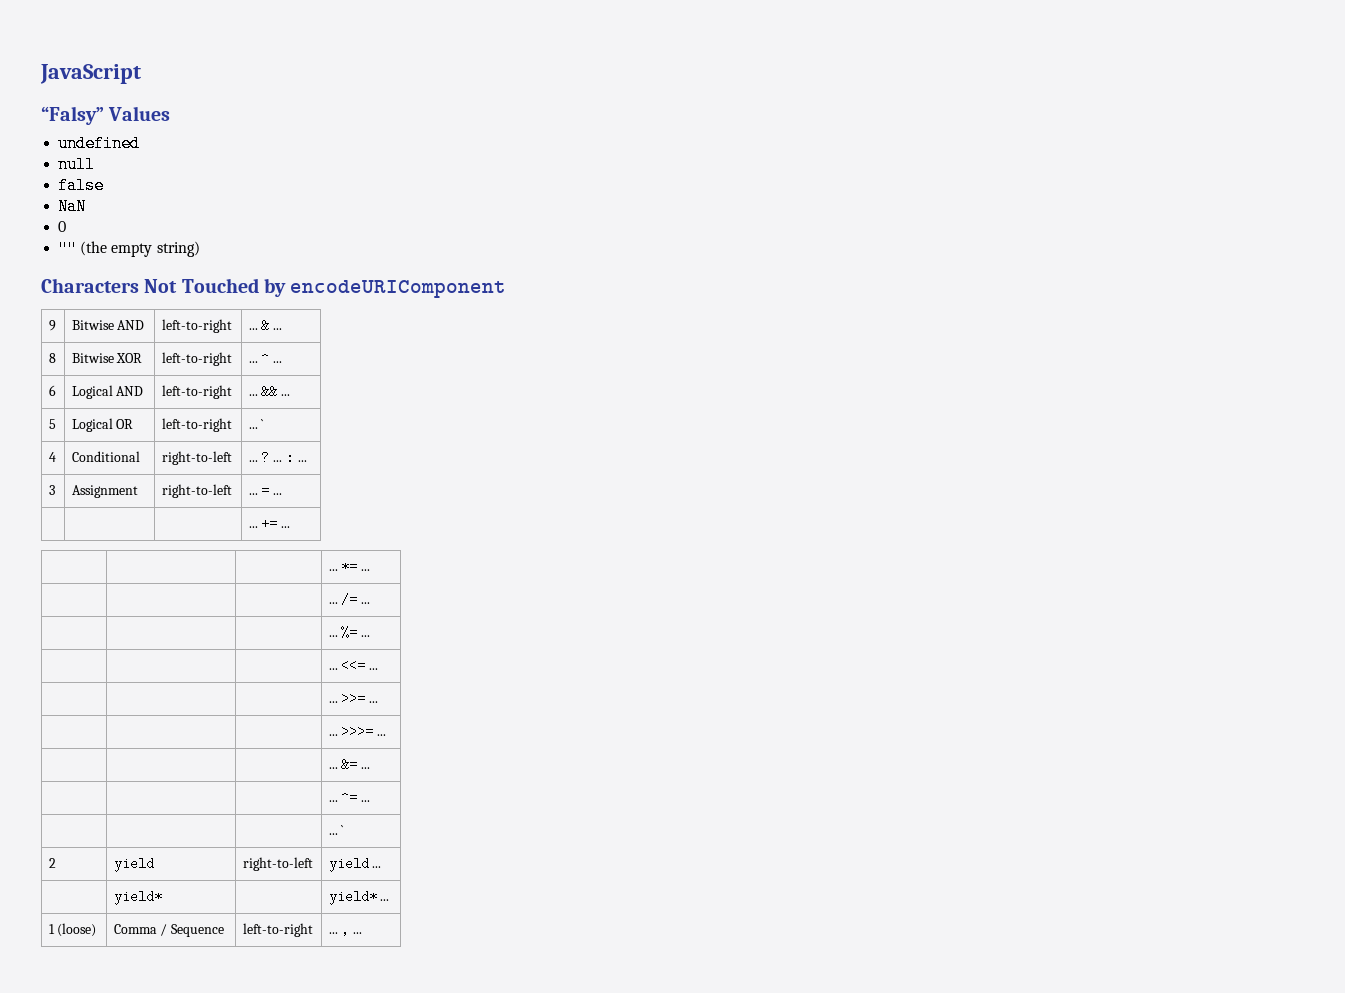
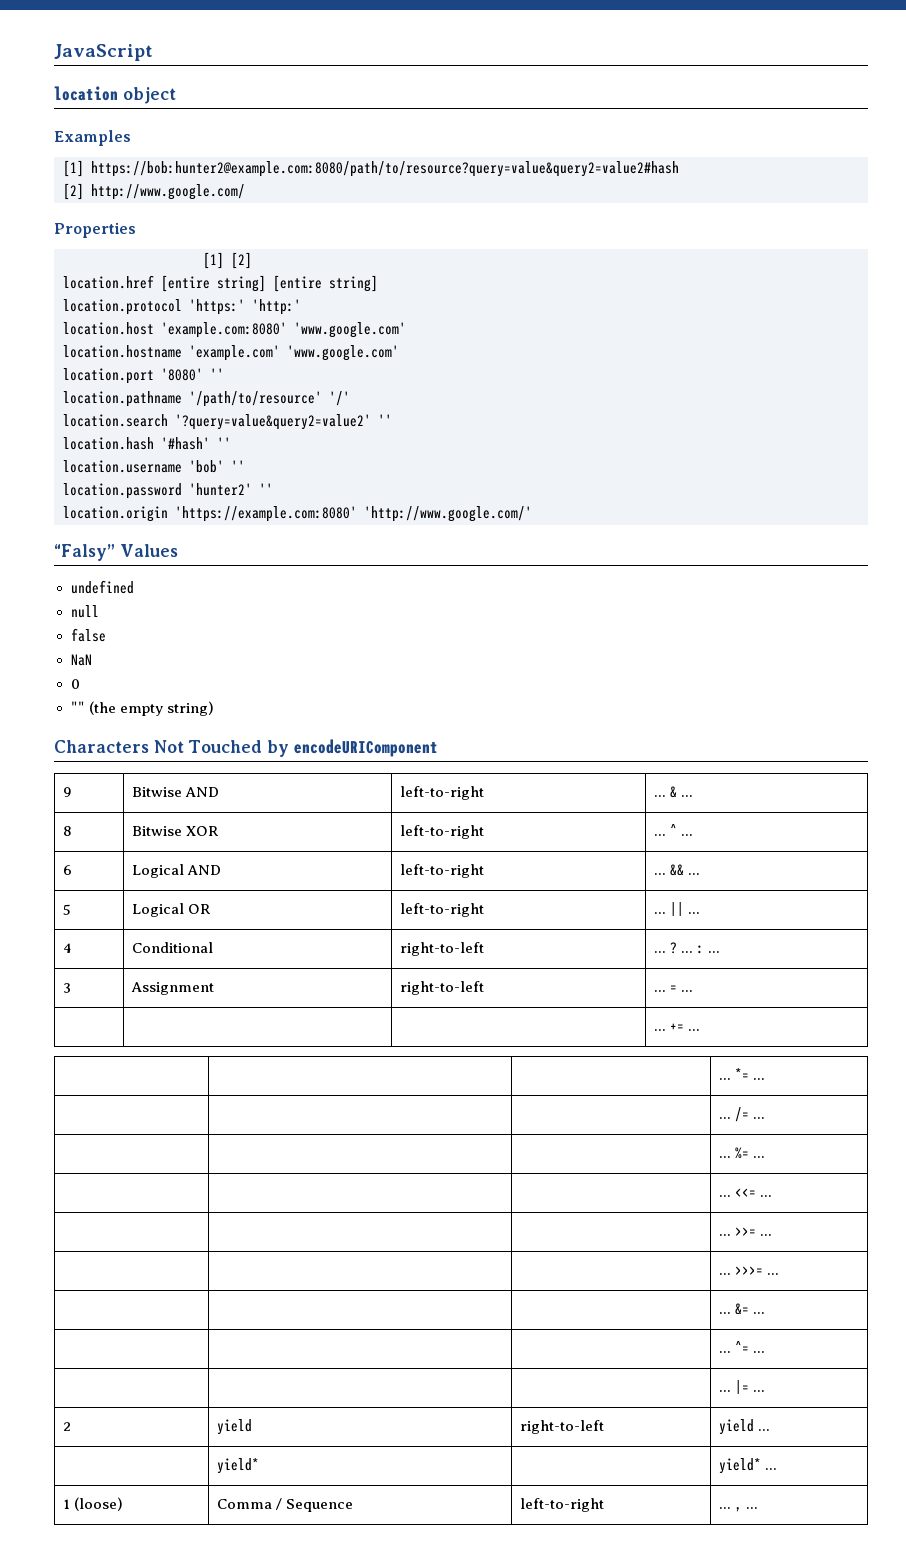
(141, 74) none -> [54,86,176,104] [54,130,131,146] [63,160,679,177] [63,183,245,200] [54,222,136,238] [203,252,252,269] [63,275,378,292] [63,299,301,315] [63,322,406,338] [63,345,399,361] [63,368,224,384] [63,391,350,407] [63,414,392,430] [63,437,231,450] [63,460,245,473] [63,483,273,499] [63,506,532,522] // location object // Examples // [1] https://bob:hunter2@example.com:8080/path/to/resource?query=value&query2=value2#hash // [2] http://www.google.com/ // Properties // [1] [2] // location.href [entire string] [entire string] // location.protocol 'https:' 'http:' // location.host 'example.com:8080' 'www.google.com' // location.hostname 'example.com' 'www.google.com' // location.port '8080' '' // location.pathname '/path/to/resource' '/' // location.search '?query=value&query2=value2' '' // location.hash '#hash' '' // location.username 'bob' '' // location.password 'hunter2' '' // location.origin 'https://example.com:8080' 'http://www.google.com/'
[261,419,265,429] ` -> [670,902,701,916] || ...
[341,825,345,835] ` -> [735,1380,766,1394] |= ...

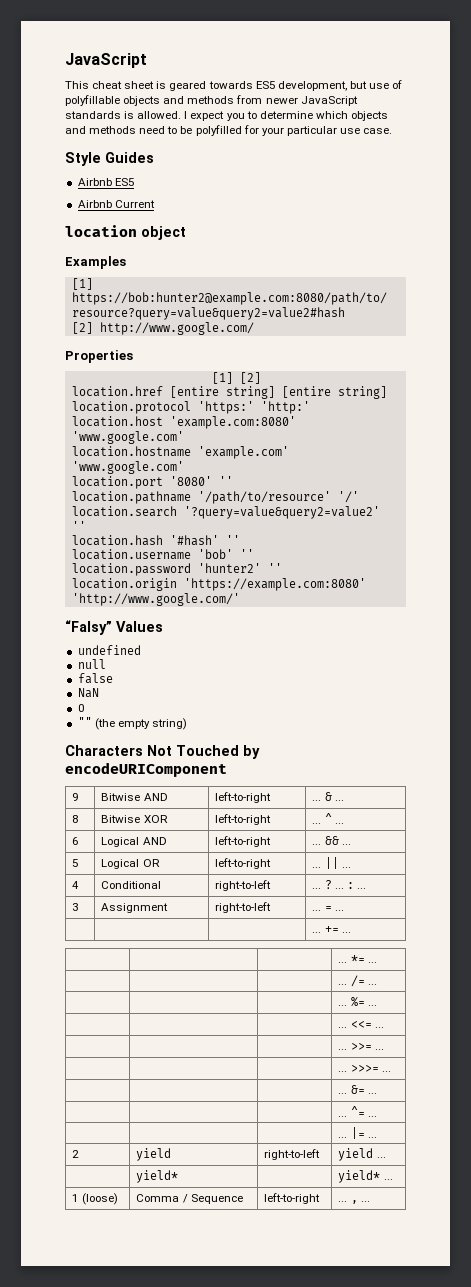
[54,44,153,61] JavaScript -> [65,53,147,68] [65,80,403,91] [65,95,358,106] [65,111,388,121] [65,125,393,136] [65,152,154,166] [77,178,134,186] [77,200,155,208] JavaScript // This cheat sheet is geared towards ES5 development, but use of polyfillable objects and methods from newer JavaScript standards is allowed. I expect you to determine which objects and methods need to be polyfilled for your particular use case. // Style Guides // Airbnb ES5 // Airbnb Current

